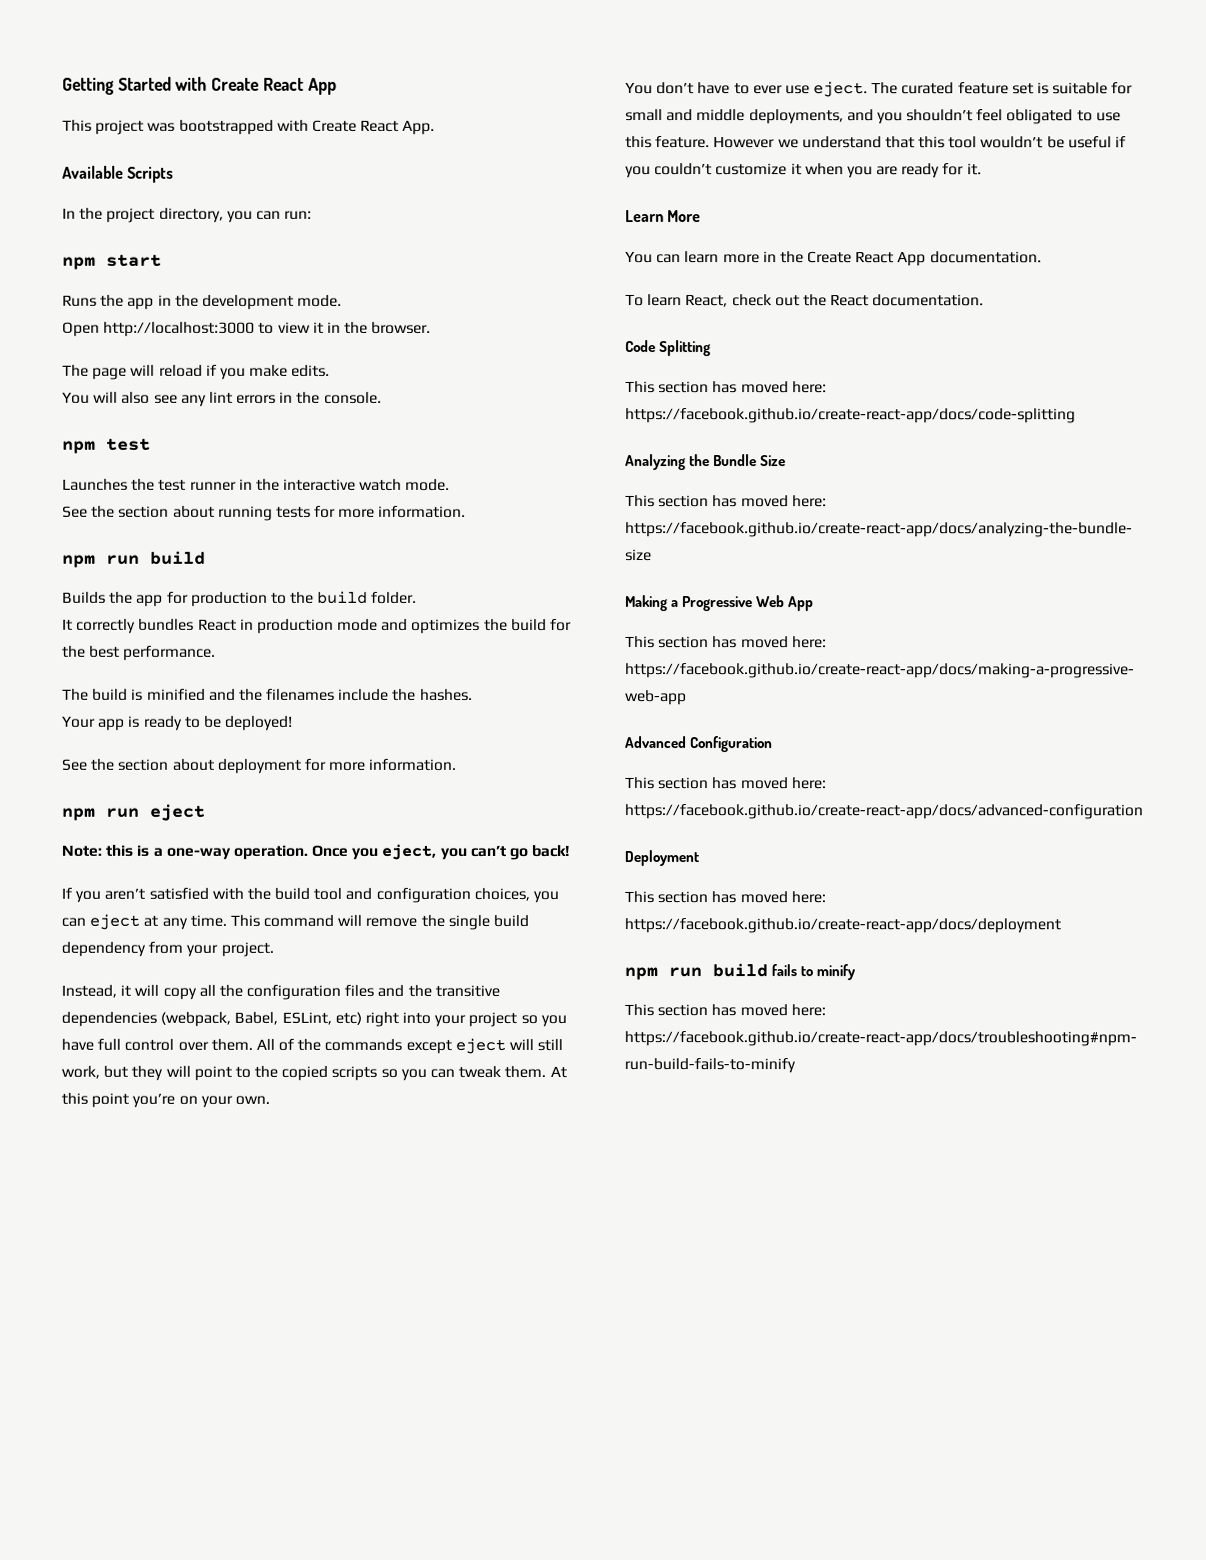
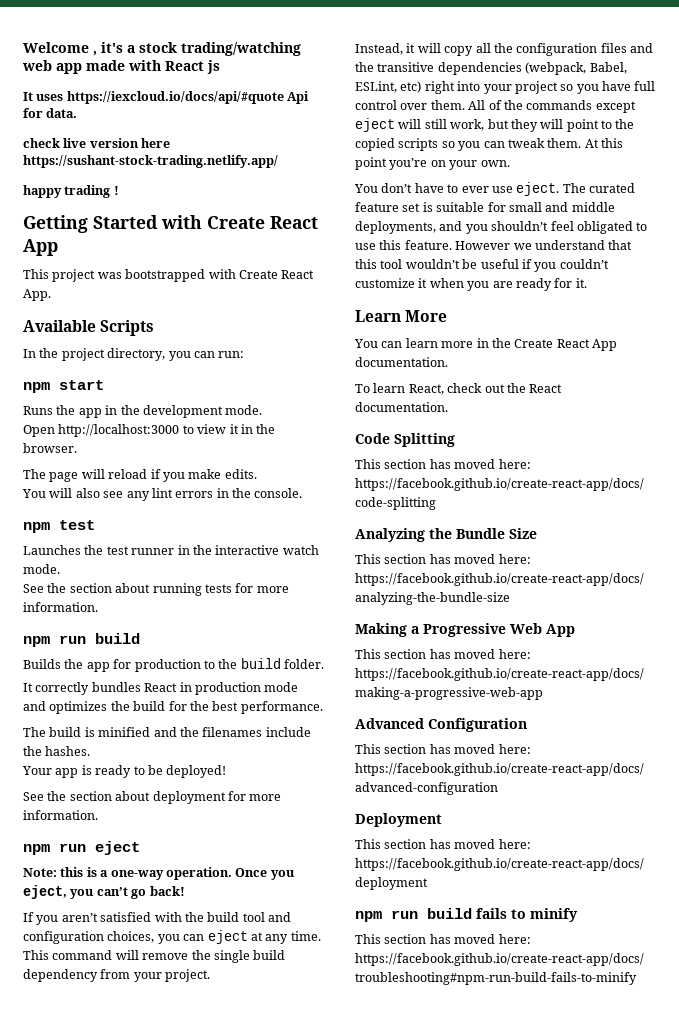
(62, 86) none -> [23,42,301,56] [22,60,220,74] [23,91,310,104] [23,108,78,118] [23,138,171,148] [23,155,278,168] [23,185,119,198] Welcome , it's a stock trading/watching web app made with React js // It uses https://iexcloud.io/docs/api/#quote Api for data. // check live version here https://sushant-stock-trading.netlify.app/ // happy trading ! //

